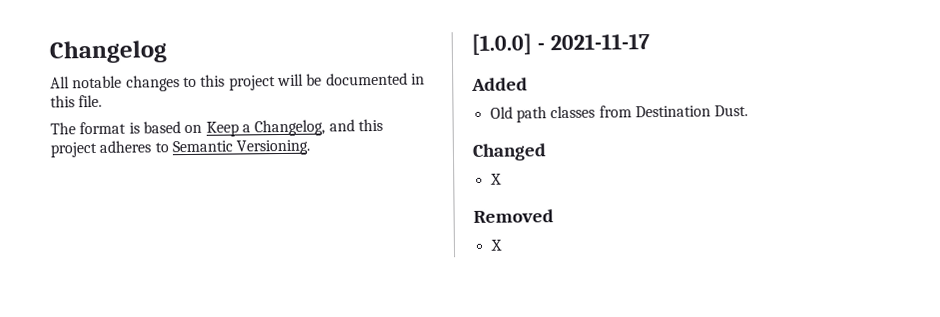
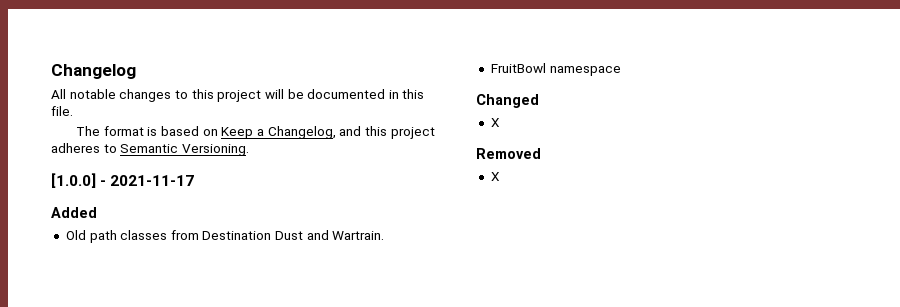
[714,105,749,117] Dust. -> [275,230,385,240] [490,63,621,76] Dust and Wartrain. // FruitBowl namespace

